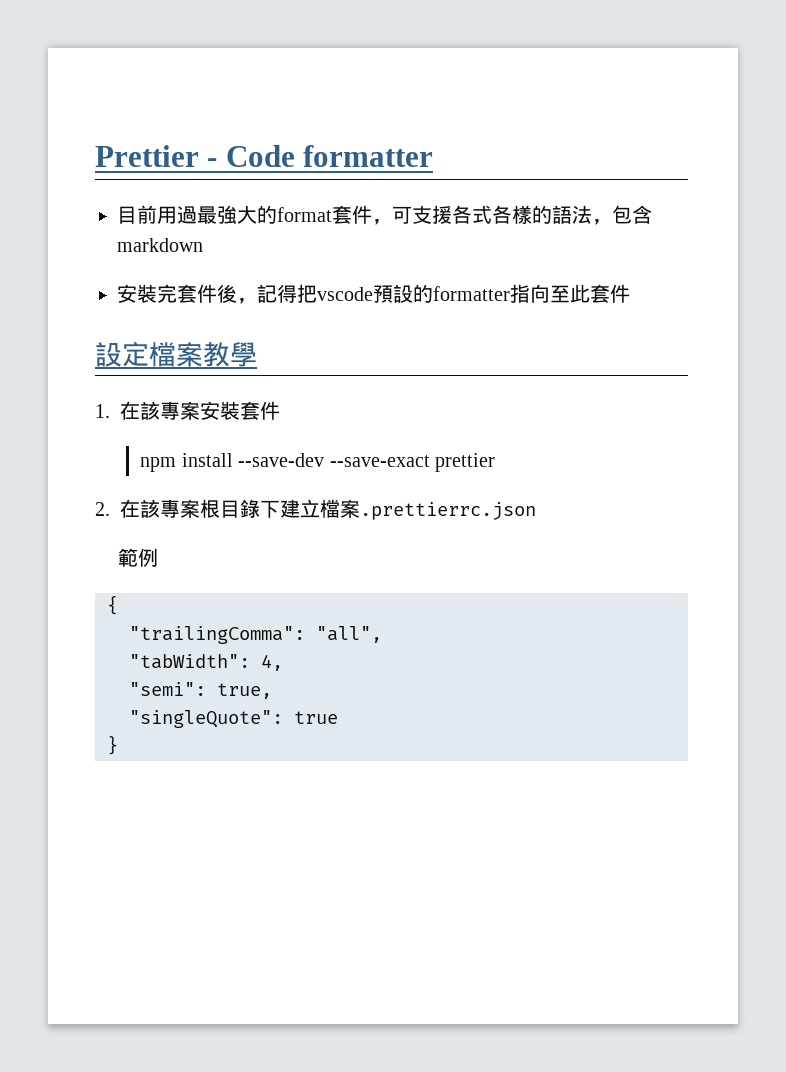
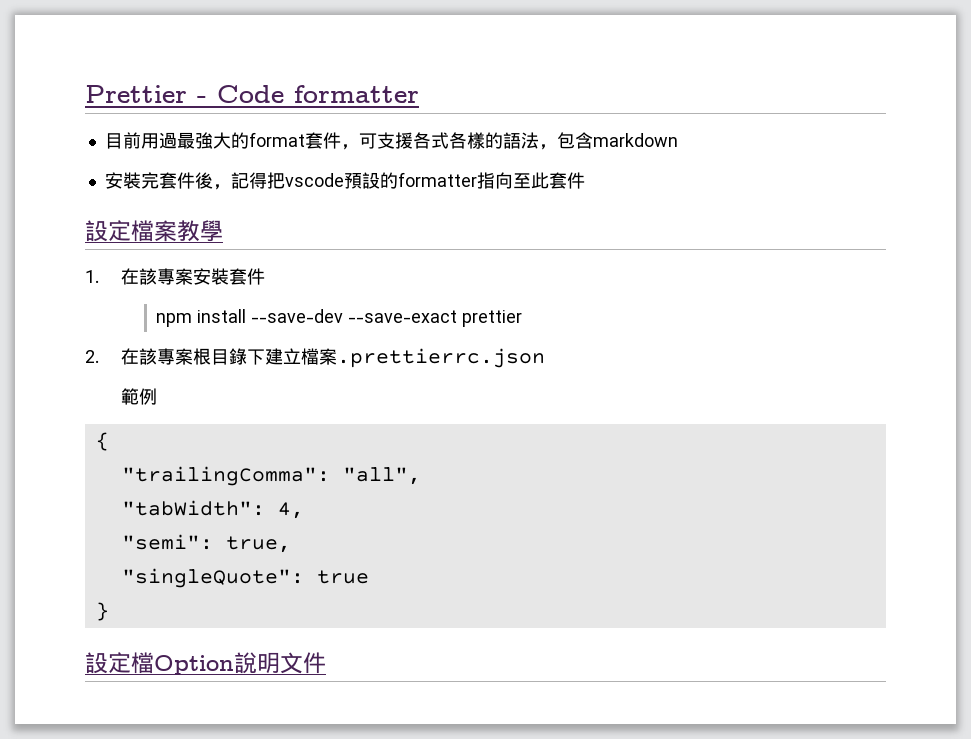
(118, 745) none -> [85,652,326,675] // 設定檔Option說明文件

